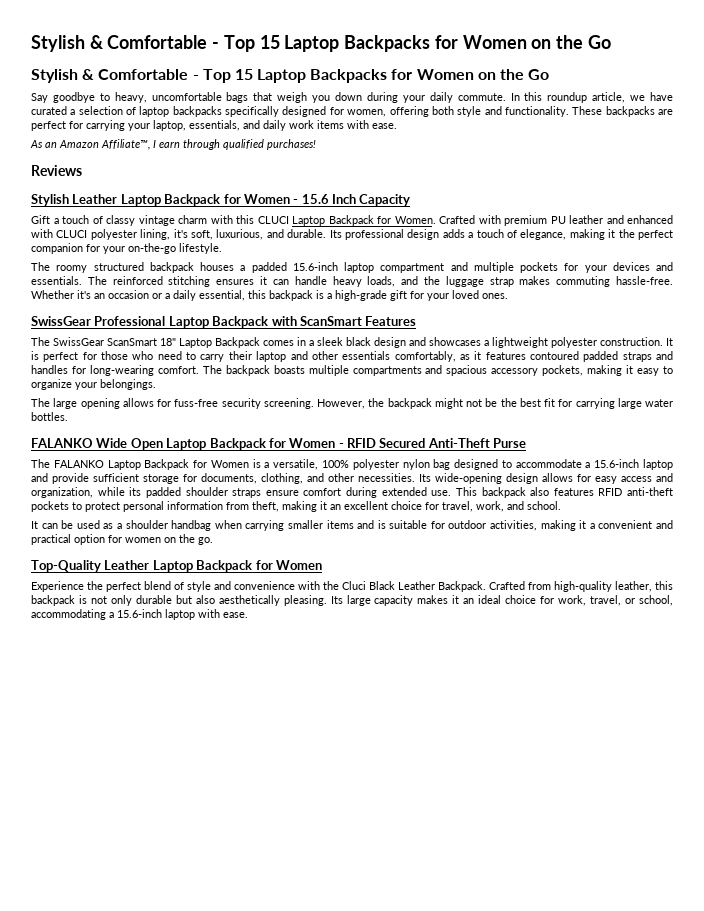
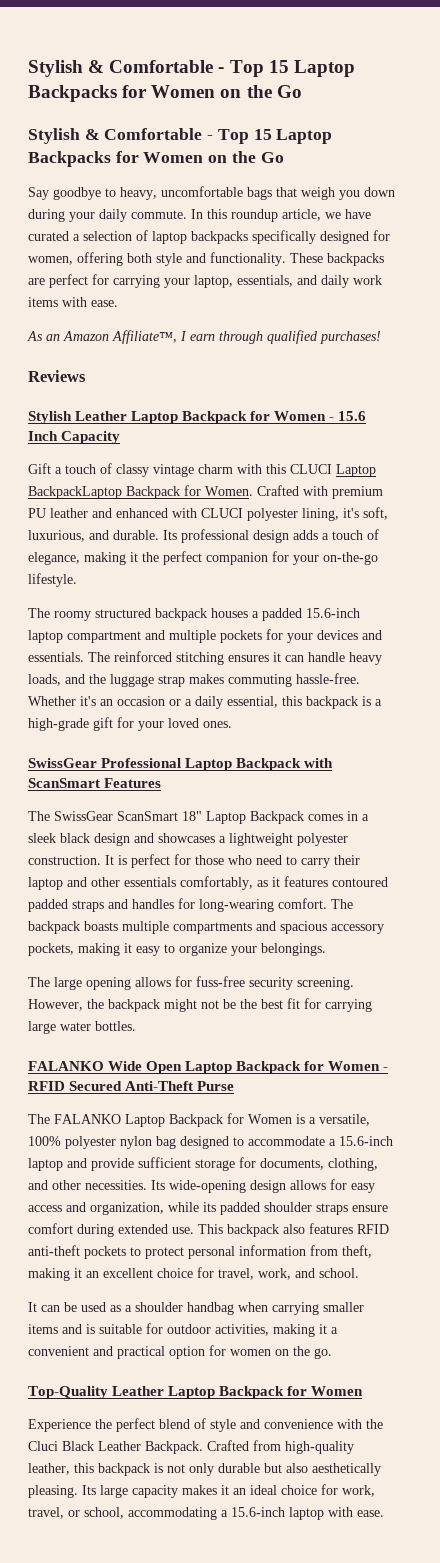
(325, 221) none -> [28,486,122,499] BackpackLaptop

